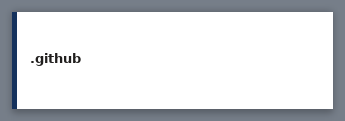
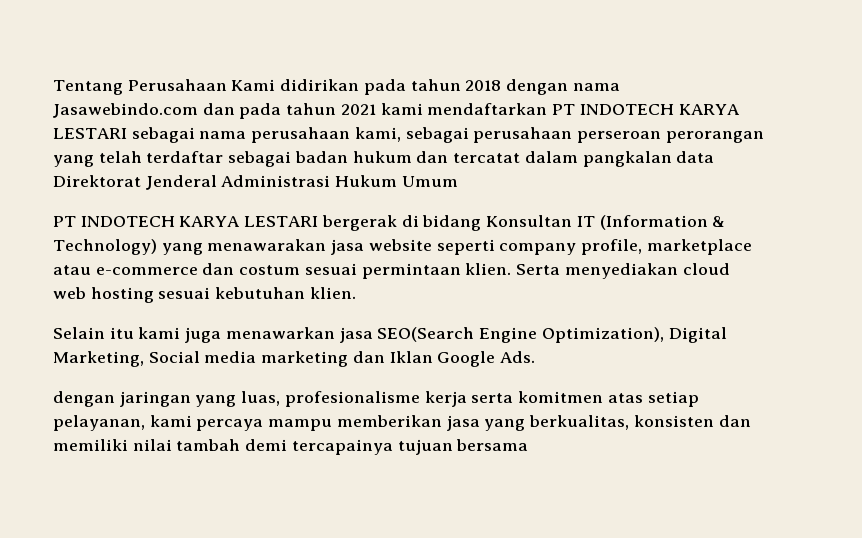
[30,53,81,66] .github -> [53,79,620,95] [53,103,740,119] [53,127,764,143] [53,151,715,167] [53,175,458,190] [53,215,726,231] [53,239,752,255] [53,263,730,279] [53,287,356,303] [53,327,727,343] [53,351,536,367] [53,391,699,407] [53,415,751,431] [53,439,529,455] Tentang Perusahaan Kami didirikan pada tahun 2018 dengan nama Jasawebindo.com dan pada tahun 2021 kami mendaftarkan PT INDOTECH KARYA LESTARI sebagai nama perusahaan kami, sebagai perusahaan perseroan perorangan yang telah terdaftar sebagai badan hukum dan tercatat dalam pangkalan data Direktorat Jenderal Administrasi Hukum Umum // PT INDOTECH KARYA LESTARI bergerak di bidang Konsultan IT (Information & Technology) yang menawarakan jasa website seperti company profile, marketplace atau e-commerce dan costum sesuai permintaan klien. Serta menyediakan cloud web hosting sesuai kebutuhan klien. // Selain itu kami juga menawarkan jasa SEO(Search Engine Optimization), Digital Marketing, Social media marketing dan Iklan Google Ads. // dengan jaringan yang luas, profesionalisme kerja serta komitmen atas setiap pelayanan, kami percaya mampu memberikan jasa yang berkualitas, konsisten dan memiliki nilai tambah demi tercapainya tujuan bersama

